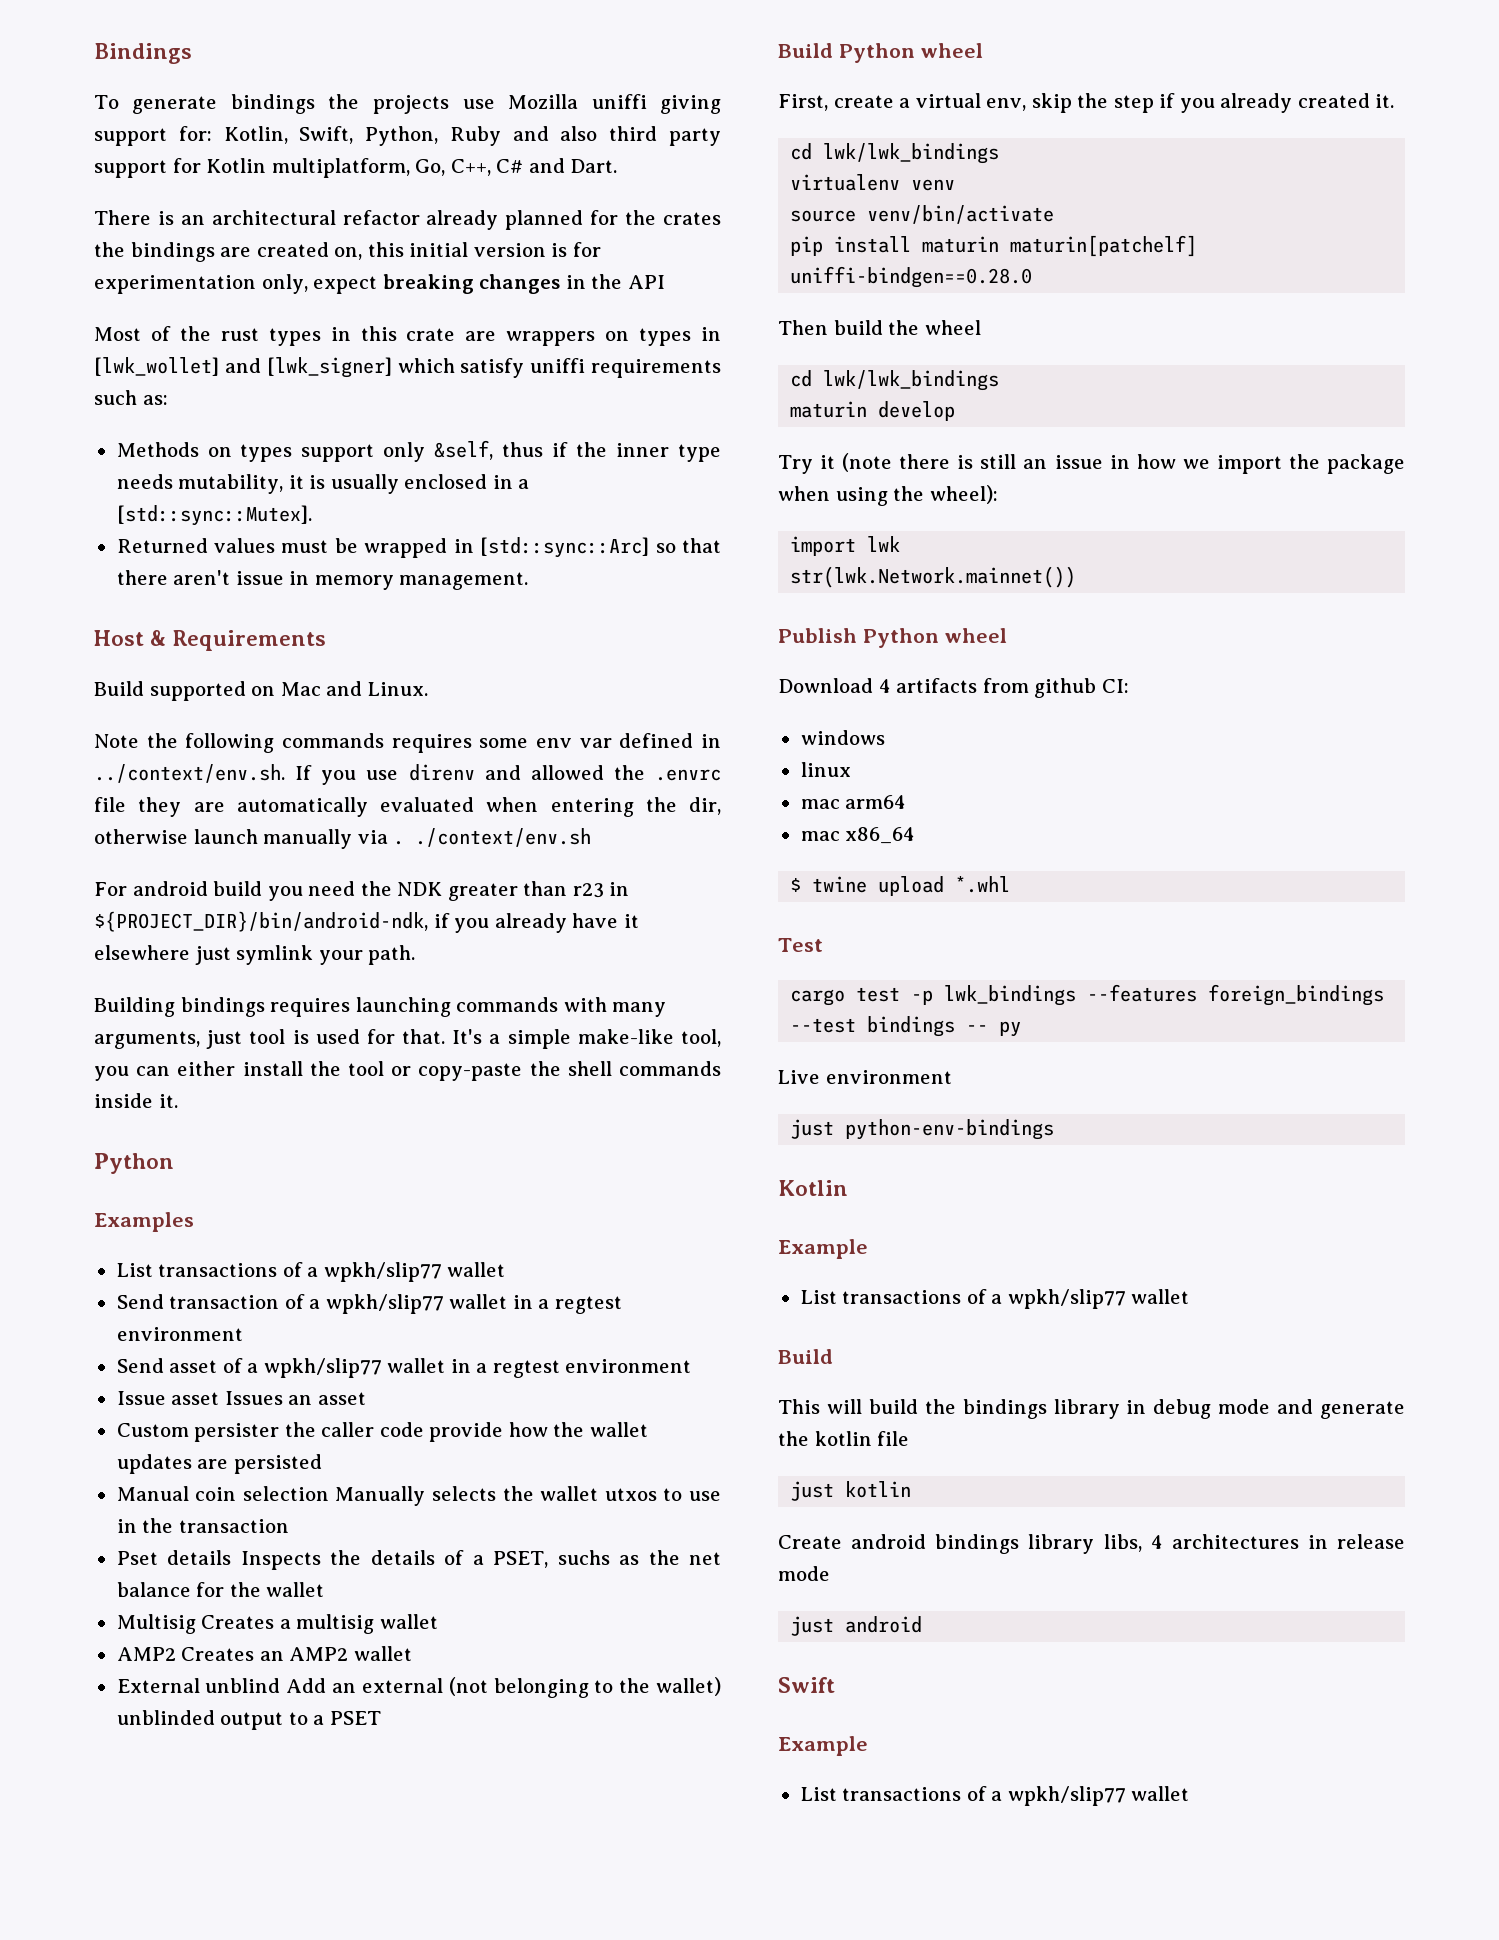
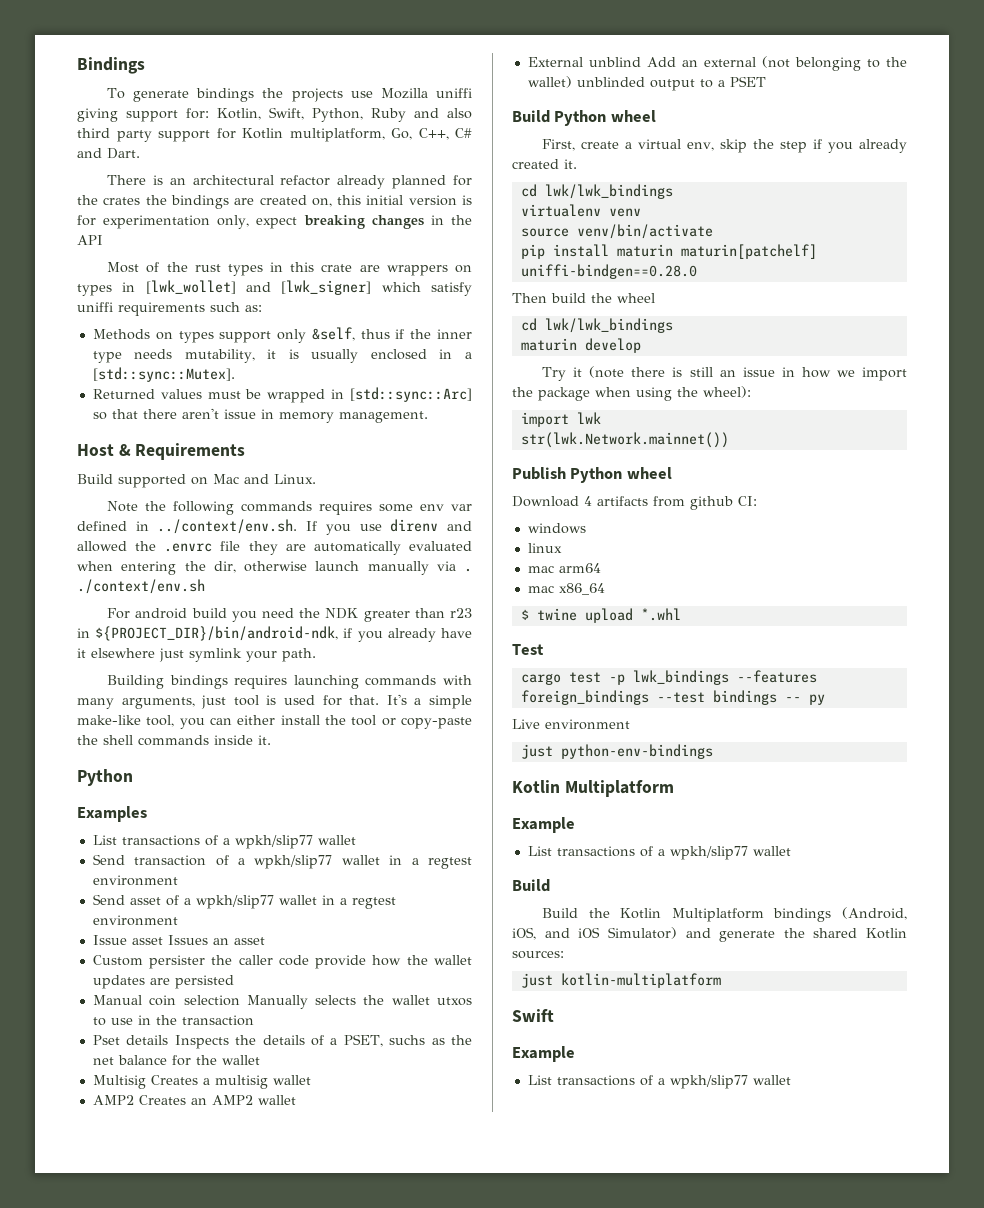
(848, 1188) none -> [564,780,674,797] Multiplatform
[778,1399,1405,1419] [778,1431,910,1446] [790,1481,912,1501] [778,1534,1405,1554] [778,1566,830,1581] [790,1616,923,1636] This will build the bindings library in debug mode and generate the kotlin file // just kotlin // Create android bindings library libs, 4 architectures in release mode // just android -> [542,907,907,922] [512,927,907,942] [512,950,564,959] [520,973,721,988] Build the Kotlin Multiplatform bindings (Android, iOS, and iOS Simulator) and generate the shared Kotlin sources: // just kotlin-multiplatform

